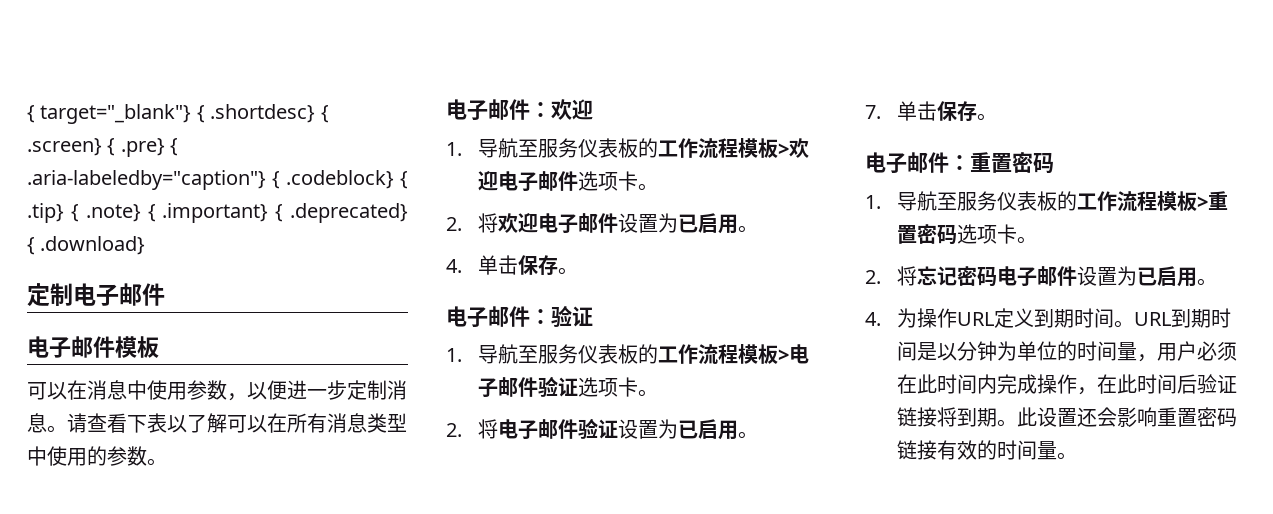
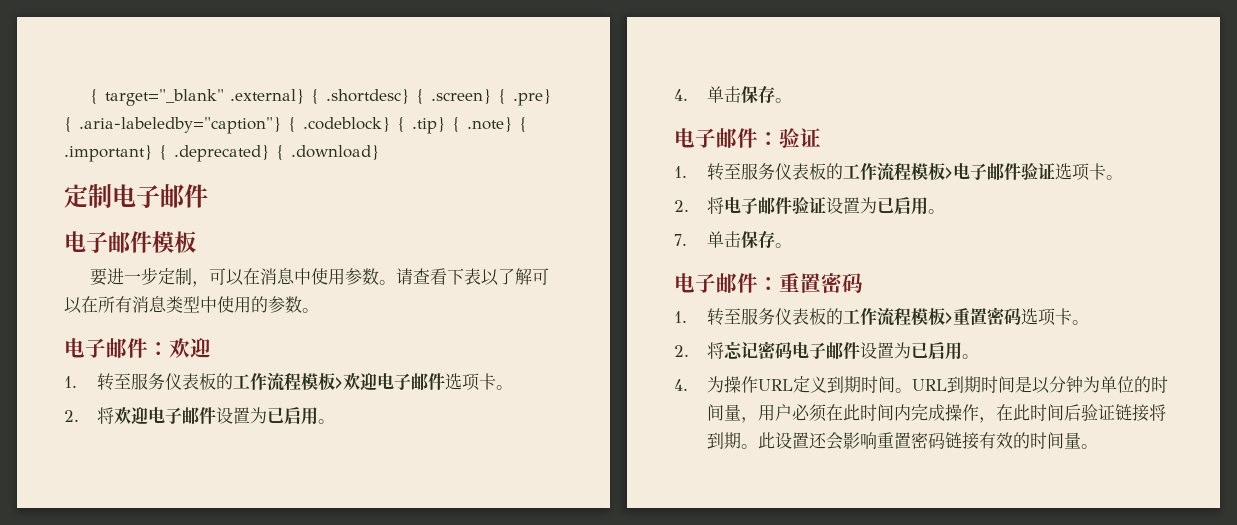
[27,104,192,124] { target="_blank"} -> [89,88,305,106] { target="_blank" .external}
(159, 347) none -> [89,267,209,287] 要进一步定制，
[227,380,407,401] [27,413,47,433] ，以便进一步定制消息 -> (379, 276) none
[477,138,518,158] 导航 -> [97,373,115,391] 转
[477,344,518,364] 导航 -> [707,163,725,181] 转
[896,191,937,211] 导航 -> [707,308,725,326] 转

